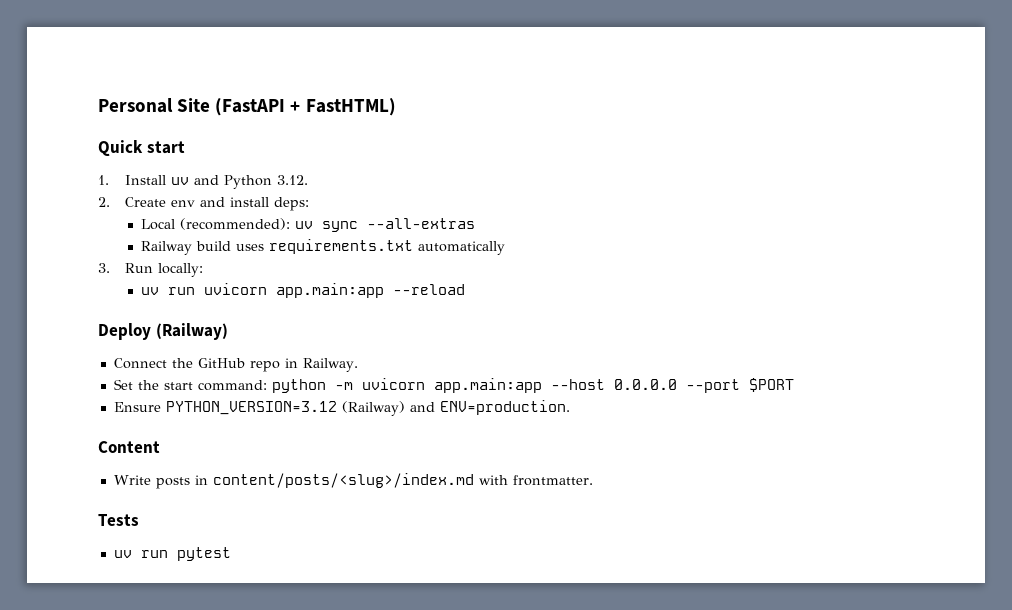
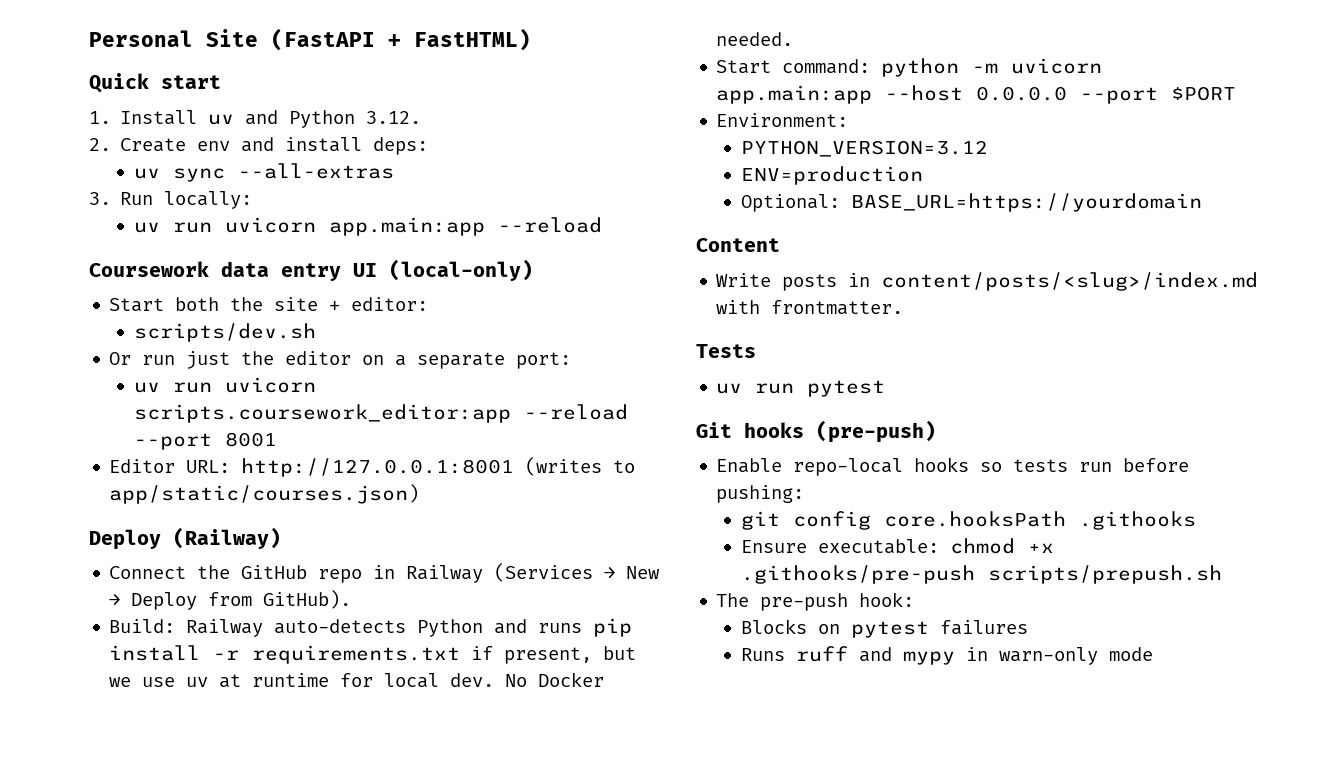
[141,218,291,230] Local (recommended): -> (429, 146) none
[141,239,506,255] // Railway build uses requirements.txt automatically -> (395, 171) none
(466, 289) none -> [89,259,533,281] [109,297,429,312] [134,323,317,342] [109,351,572,369] [134,377,317,393] [134,404,629,423] [134,432,278,450] [109,457,636,477] [109,484,420,504] // Coursework data entry UI (local-only) // Start both the site + editor: // scripts/dev.sh // Or run just the editor on a separate port: // uv run uvicorn scripts.coursework_editor:app --reload --port 8001 // Editor URL: http://127.0.0.1:8001 (writes to app/static/courses.json)
[302,358,358,372] [113,379,193,390] Railway. // Set the start -> [406,563,661,583] [109,590,352,610] [109,618,633,637] [109,645,637,664] [109,672,605,688] [716,32,794,46] [716,60,772,74] Railway (Services → New → Deploy from GitHub). // Build: Railway auto-detects Python and runs pip install -r requirements.txt if present, but we use uv at runtime for local dev. No Docker needed. // Start
[113,402,161,412] Ensure -> [716,113,849,127] Environment: //
[341,400,570,416] (Railway) and ENV=production. -> [741,166,924,185] [741,193,1203,212] // ENV=production // Optional: BASE_URL=https://yourdomain
(231, 554) none -> [696,420,936,443] [716,457,1190,476] [716,485,805,503] [741,511,1197,530] [741,538,1055,554] [741,565,1223,584] [716,592,915,611] [741,619,1029,638] [741,646,1154,665] // Git hooks (pre-push) // Enable repo-local hooks so tests run before pushing: // git config core.hooksPath .githooks // Ensure executable: chmod +x .githooks/pre-push scripts/prepush.sh // The pre-push hook: // Blocks on pytest failures // Runs ruff and mypy in warn-only mode

